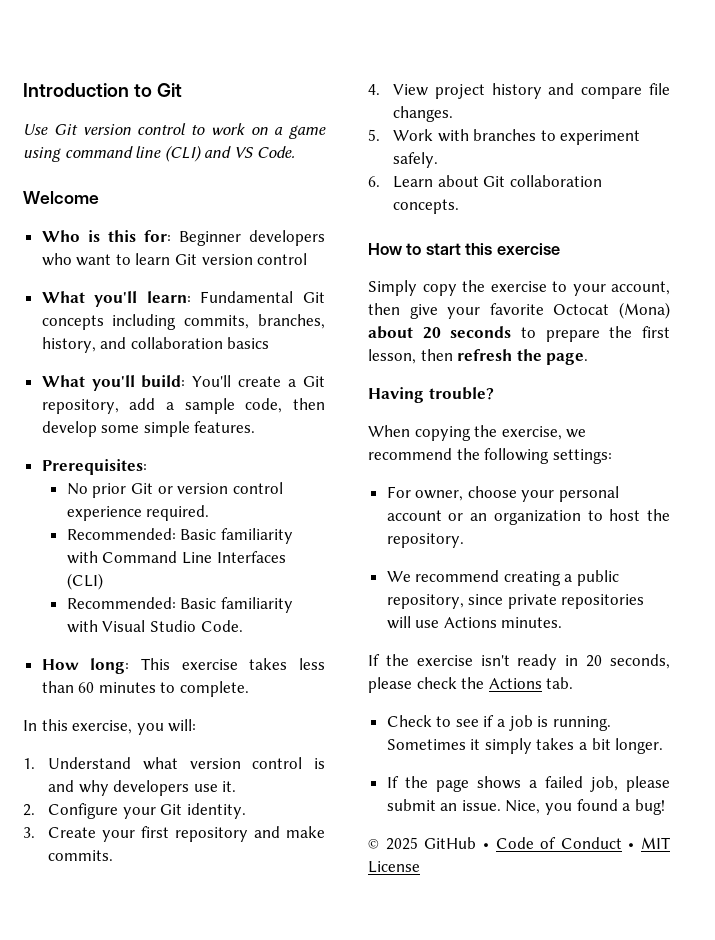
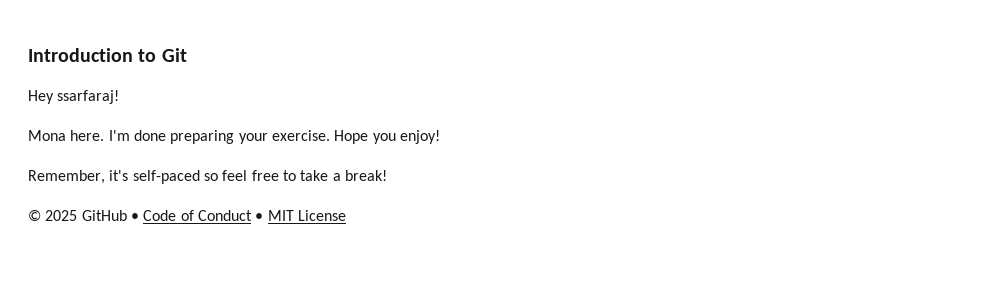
[23,123,326,139] [23,145,295,162] [23,191,99,204] [41,230,325,246] [41,253,308,266] [41,291,325,307] [41,314,326,330] [41,337,270,353] [41,375,325,391] [41,398,326,414] [41,421,256,437] [41,459,147,475] [66,482,283,498] [66,505,210,521] [66,528,293,544] [66,551,286,564] [66,573,103,590] [66,597,293,613] [66,620,243,633] [41,658,325,674] [41,681,250,697] [23,719,197,735] [23,757,325,770] [48,780,237,796] [23,803,246,819] [23,826,325,842] [48,850,114,861] [368,83,670,99] [393,106,454,122] [368,129,641,145] [393,152,439,168] [368,175,602,188] [393,199,460,214] [368,243,560,255] [368,280,670,296] [368,302,670,319] [368,326,670,342] [368,349,589,365] [368,387,494,403] [368,425,587,441] [368,448,612,464] [386,486,620,502] [386,509,670,525] [386,533,464,548] [386,570,620,586] [386,594,645,609] [386,616,563,629] [368,654,670,670] [368,677,574,693] [386,715,611,731] [386,738,664,754] [386,776,670,792] [386,799,665,815] Use Git version control to work on a game using command line (CLI) and VS Code. // Welcome // Who is this for: Beginner developers who want to learn Git version control // What you'll learn: Fundamental Git concepts including commits, branches, history, and collaboration basics // What you'll build: You'll create a Git repository, add a sample code, then develop some simple features. // Prerequisites: // No prior Git or version control experience required. // Recommended: Basic familiarity with Command Line Interfaces (CLI) // Recommended: Basic familiarity with Visual Studio Code. // How long: This exercise takes less than 60 minutes to complete. // In this exercise, you will: // 1. Understand what version control is and why developers use it. // 2. Configure your Git identity. // 3. Create your first repository and make commits. // 4. View project history and compare file changes. // 5. Work with branches to experiment safely. // 6. Learn about Git collaboration concepts. // How to start this exercise // Simply copy the exercise to your account, then give your favorite Octocat (Mona) about 20 seconds to prepare the first lesson, then refresh the page. // Having trouble? // When copying the exercise, we recommend the following settings: // For owner, choose your personal account or an organization to host the repository. // We recommend creating a public repository, since private repositories will use Actions minutes. // If the exercise isn't ready in 20 seconds, please check the Actions tab. // Check to see if a job is running. Sometimes it simply takes a bit longer. // If the page shows a failed job, please submit an issue. Nice, you found a bug! -> [28,90,120,104] [28,130,440,144] [28,170,387,184] Hey ssarfaraj! // Mona here. I'm done preparing your exercise. Hope you enjoy! // Remember, it's self-paced so feel free to take a break!

